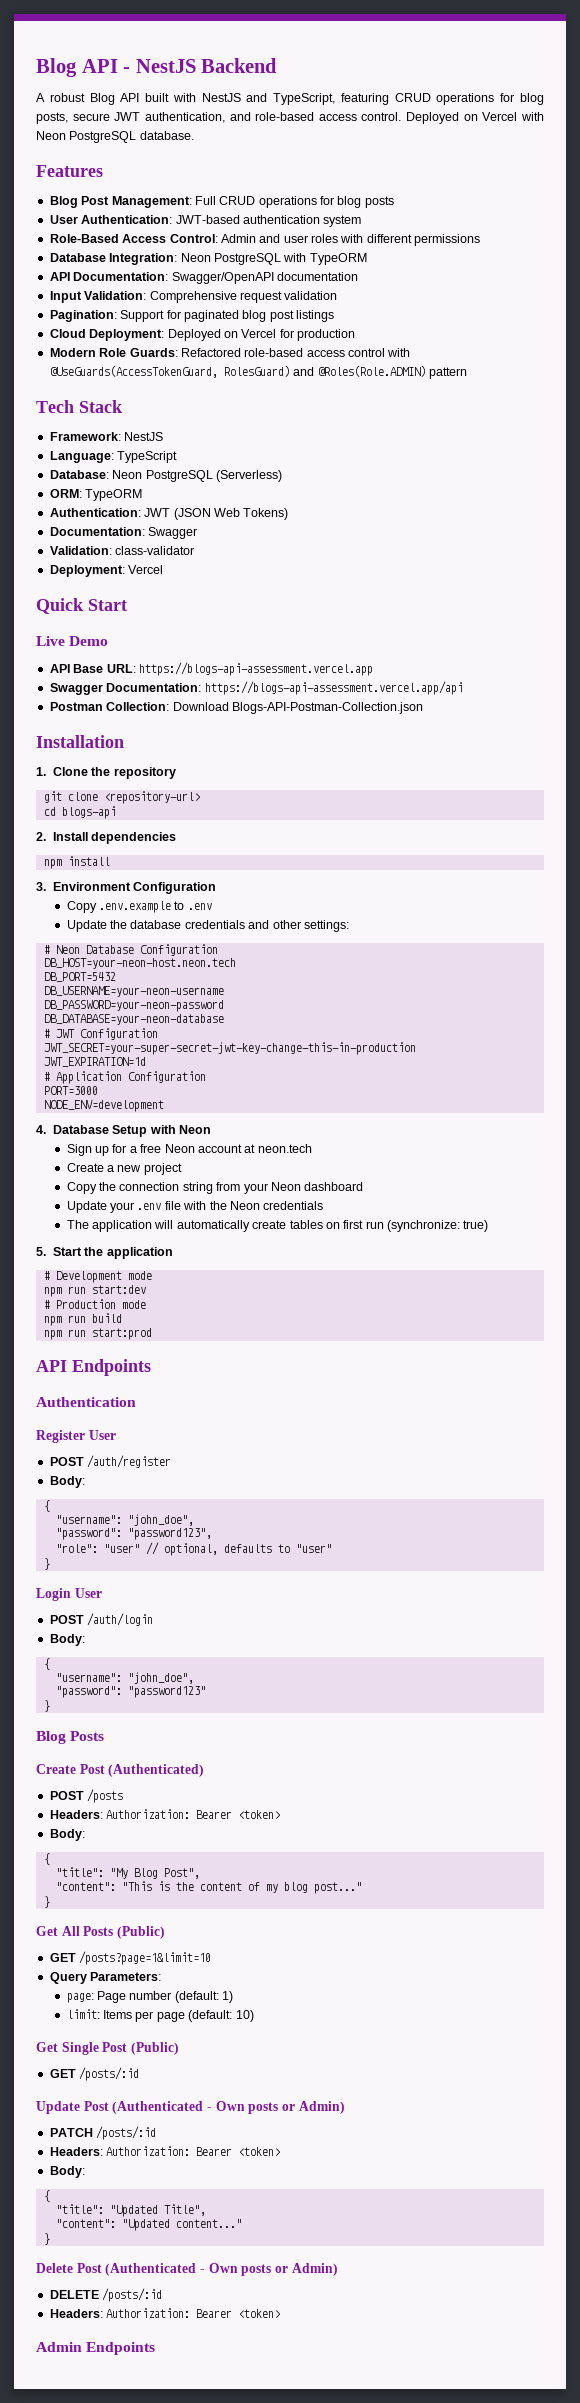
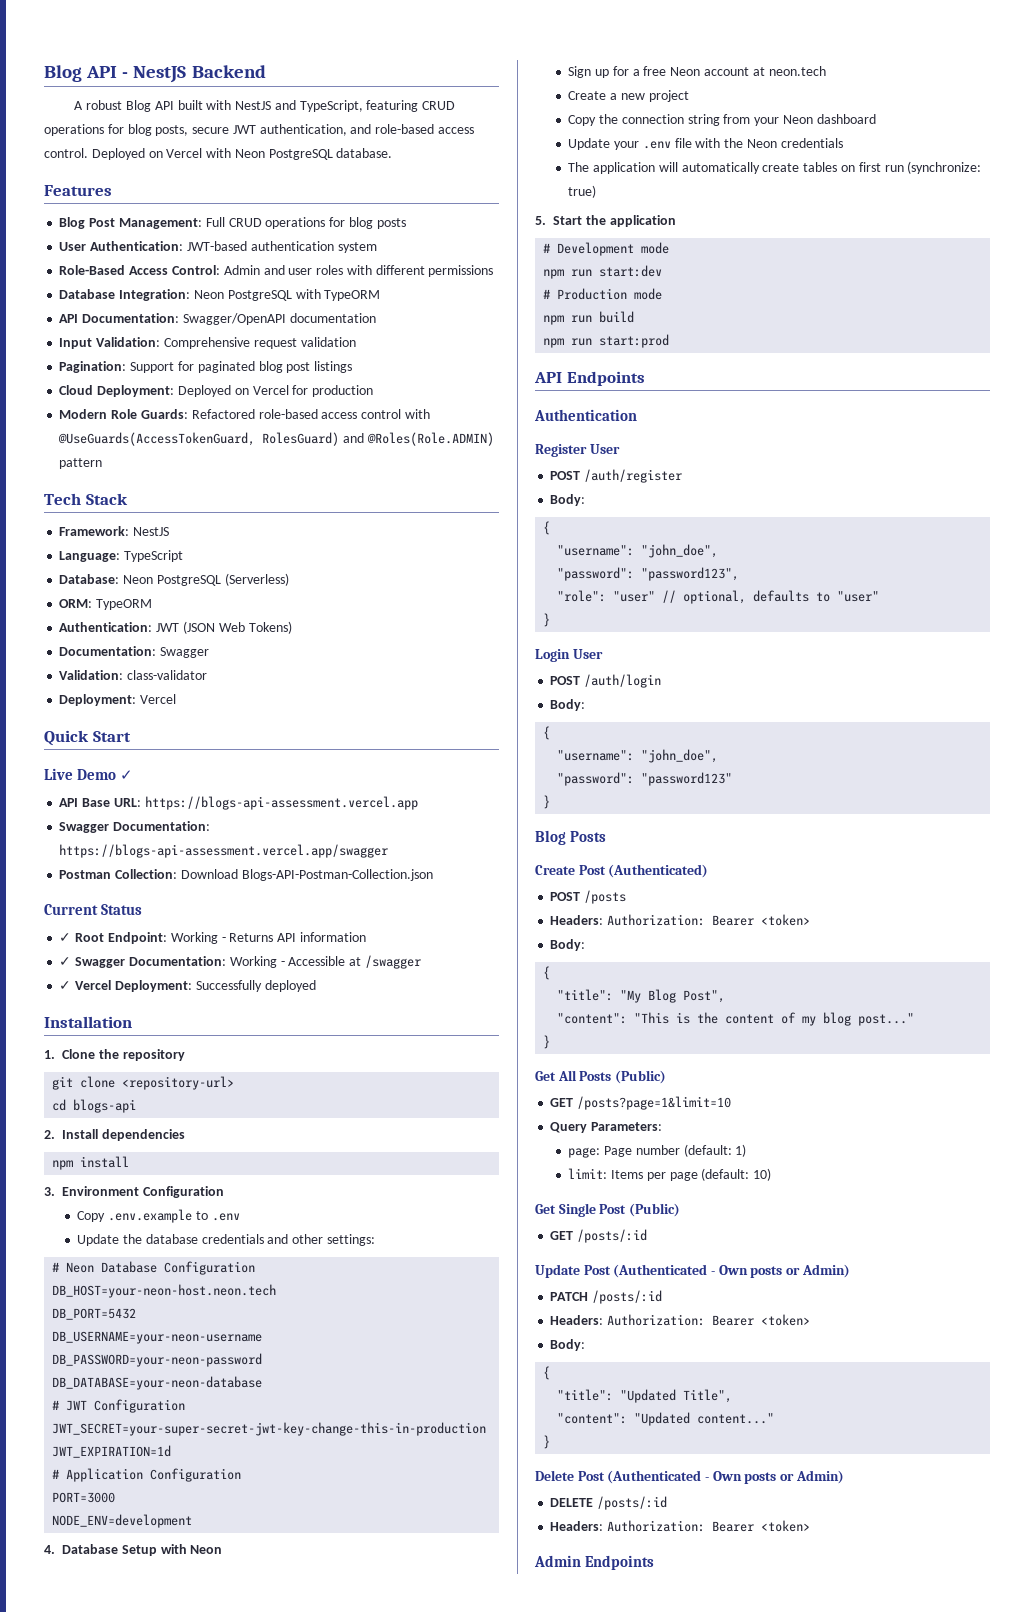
(109, 641) none -> [120,770,134,780] ✓
[204,681,463,695] https://blogs-api-assessment.vercel.app/api -> [59,844,389,858] https://blogs-api-assessment.vercel.app/swagger
(423, 708) none -> [44,904,143,915] [59,932,366,944] [59,955,421,969] [59,980,316,992] // Current Status // ✓ Root Endpoint: Working - Returns API information // ✓ Swagger Documentation: Working - Accessible at /swagger // ✓ Vercel Deployment: Successfully deployed

